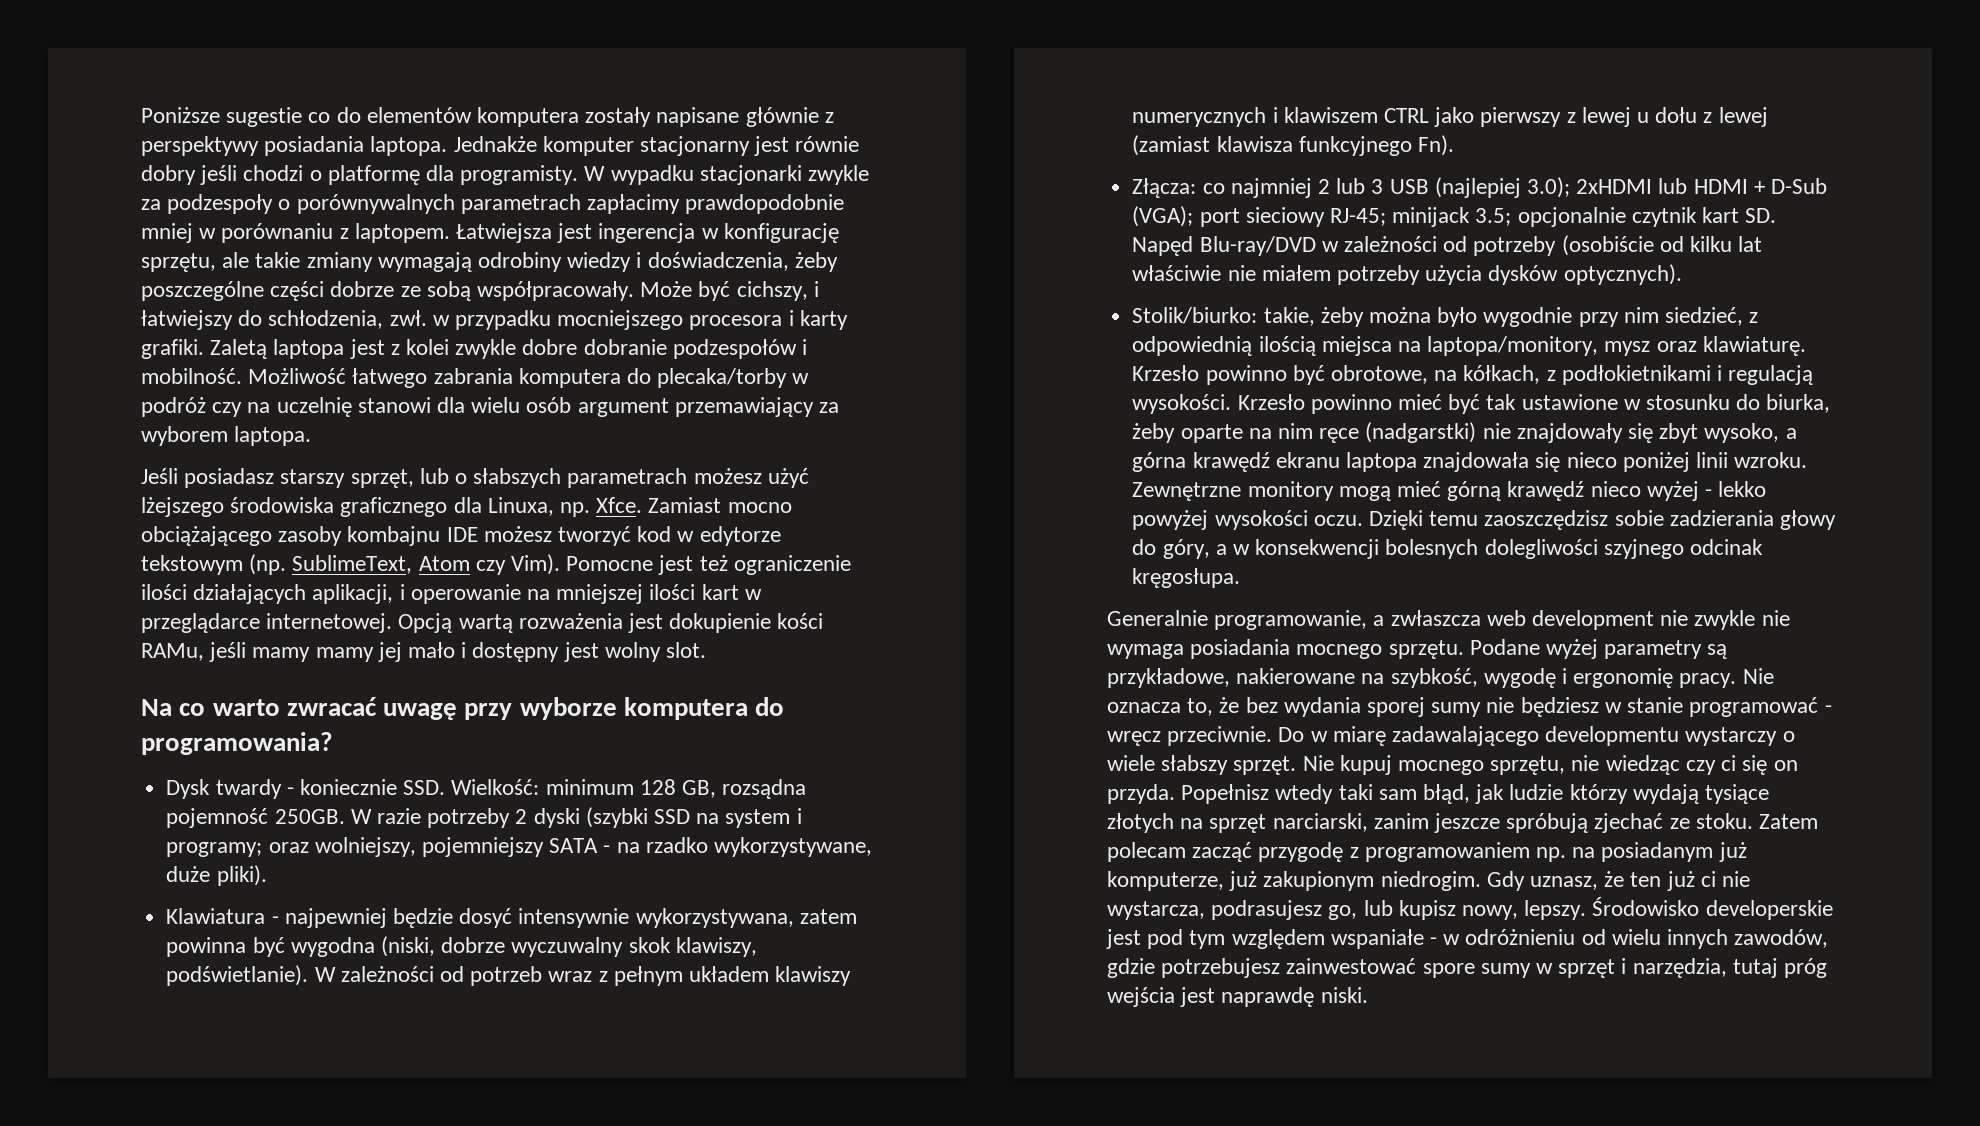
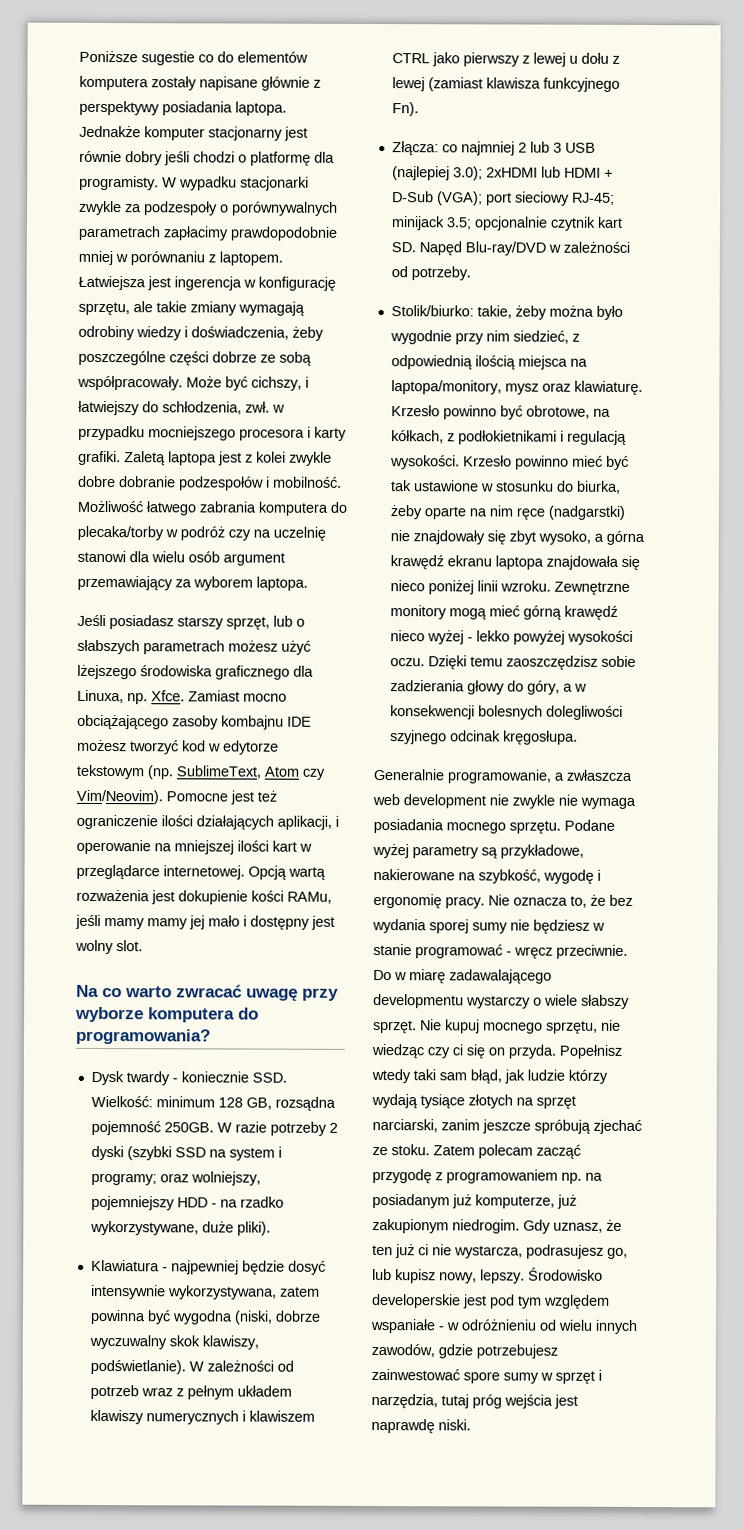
[511,554,561,575] Vim). -> [76,789,163,805] Vim/Neovim).
[549,838,599,853] SATA -> [176,1197,208,1208] HDD
[1473,235,1763,256] [1132,264,1682,285] potrzeby (osobiście od kilku lat właściwie nie miałem potrzeby użycia dysków optycznych). -> [410,266,471,281] potrzeby.

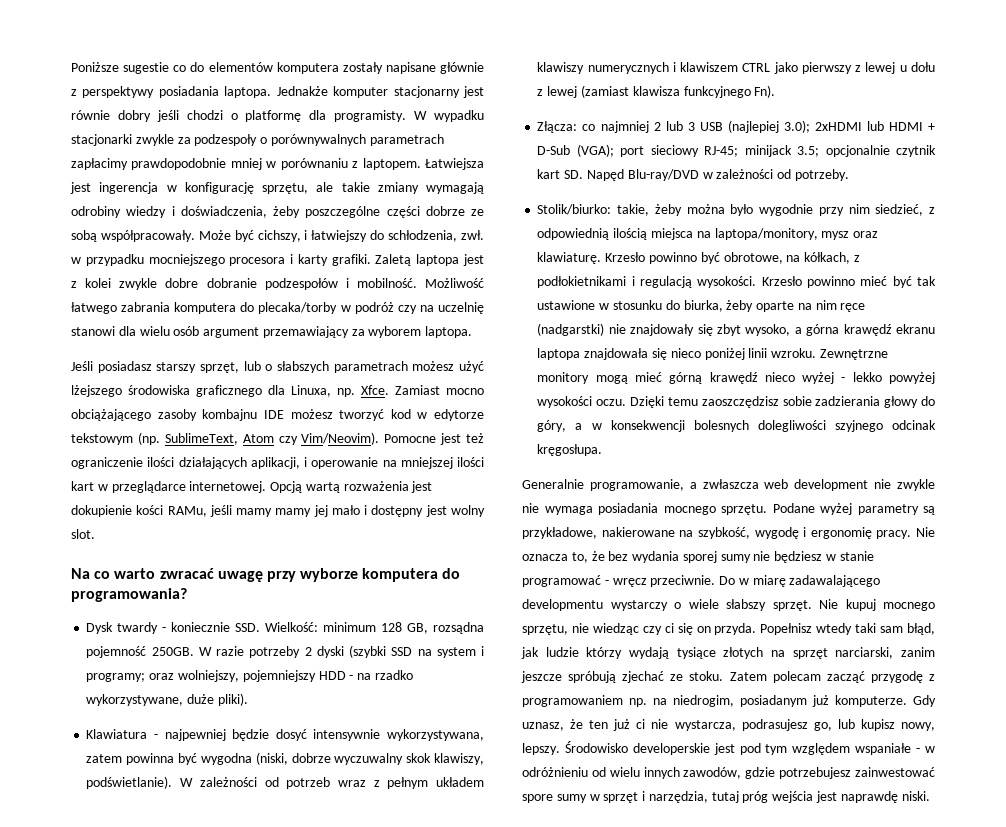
(603, 1176) none -> [673,695,734,707] niedrogim,
[475,1194,577,1209] [372,1219,520,1234] komputerze, już zakupionym niedrogim. -> [835,695,907,707] komputerze.

